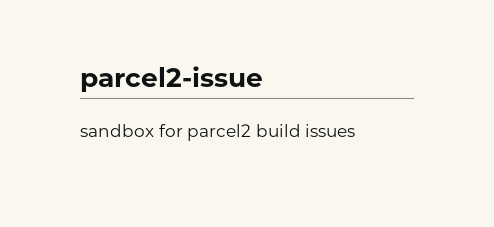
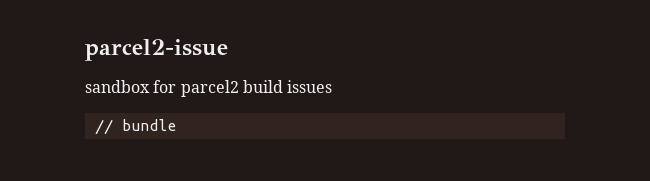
(356, 130) none -> [94,119,176,135] // // bundle

